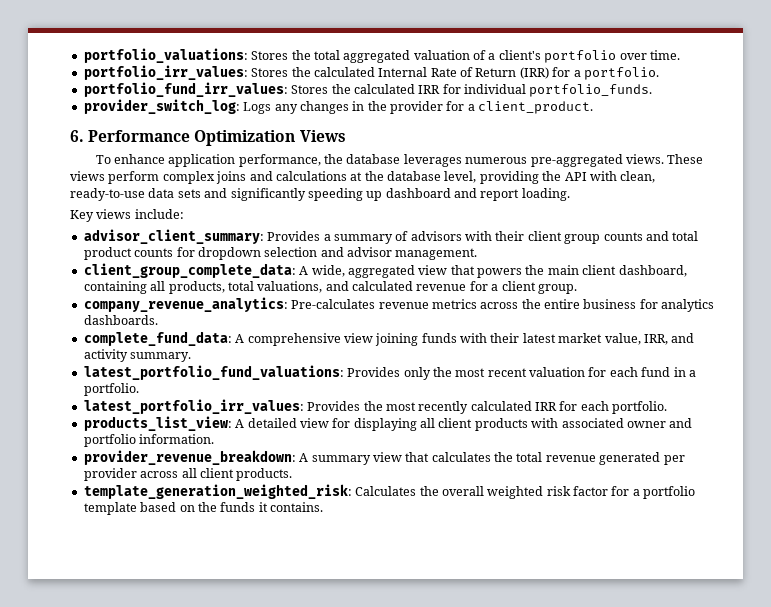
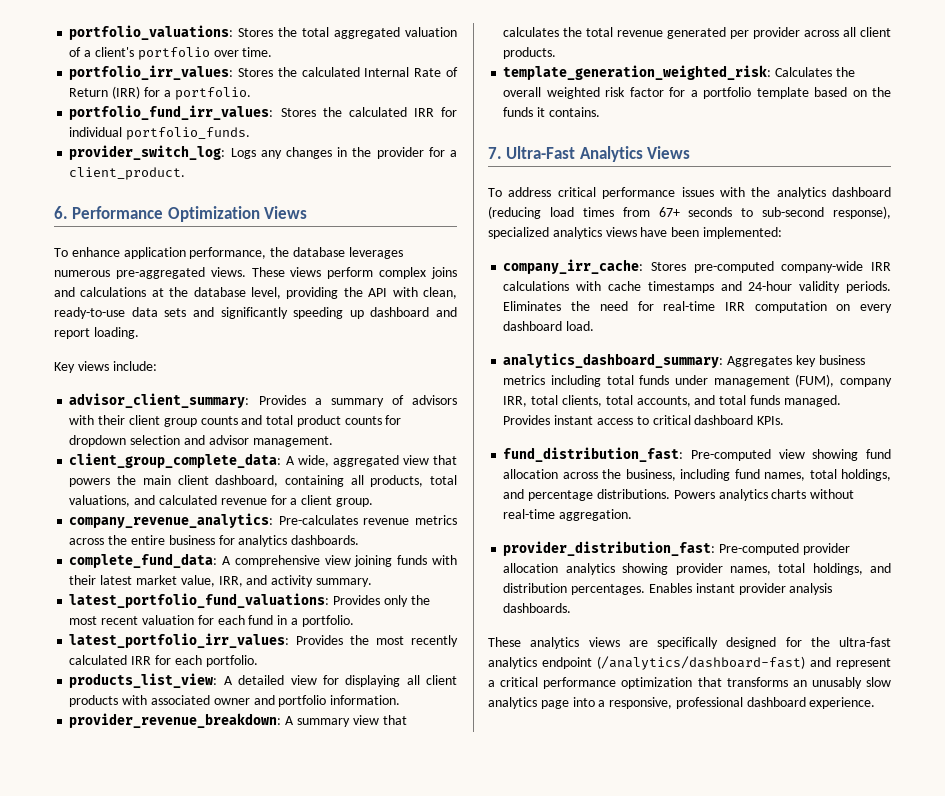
(323, 507) none -> [488,146,691,162] [488,187,891,199] [488,206,891,219] [488,227,782,239] [503,259,891,274] [503,281,891,293] [503,301,892,313] [503,321,595,331] [503,353,865,368] [503,374,892,387] [503,395,841,407] [503,415,785,425] [503,447,891,462] [503,469,891,481] [503,489,855,501] [503,509,633,521] [503,541,850,556] [503,563,891,575] [503,583,833,595] [503,603,572,613] [488,637,891,649] [488,656,891,670] [488,677,891,689] [488,697,876,709] // 7. Ultra-Fast Analytics Views // To address critical performance issues with the analytics dashboard (reducing load times from 67+ seconds to sub-second response), specialized analytics views have been implemented: // company_irr_cache: Stores pre-computed company-wide IRR calculations with cache timestamps and 24-hour validity periods. Eliminates the need for real-time IRR computation on every dashboard load. // analytics_dashboard_summary: Aggregates key business metrics including total funds under management (FUM), company IRR, total clients, total accounts, and total funds managed. Provides instant access to critical dashboard KPIs. // fund_distribution_fast: Pre-computed view showing fund allocation across the business, including fund names, total holdings, and percentage distributions. Powers analytics charts without real-time aggregation. // provider_distribution_fast: Pre-computed provider allocation analytics showing provider names, total holdings, and distribution percentages. Enables instant provider analysis dashboards. // These analytics views are specifically designed for the ultra-fast analytics endpoint (/analytics/dashboard-fast) and represent a critical performance optimization that transforms an unusably slow analytics page into a responsive, professional dashboard experience.

